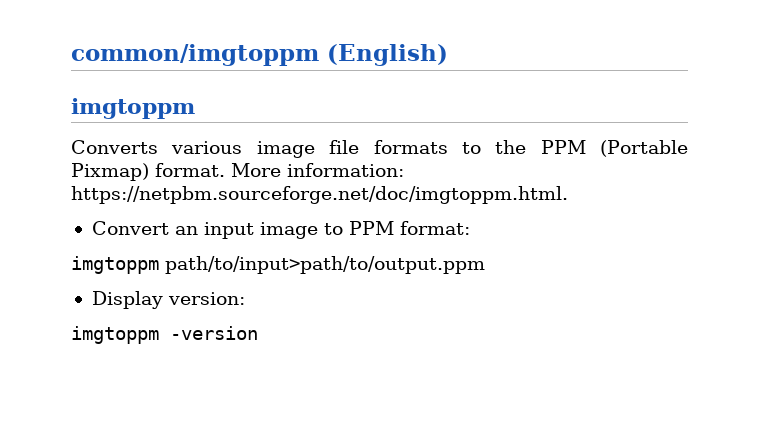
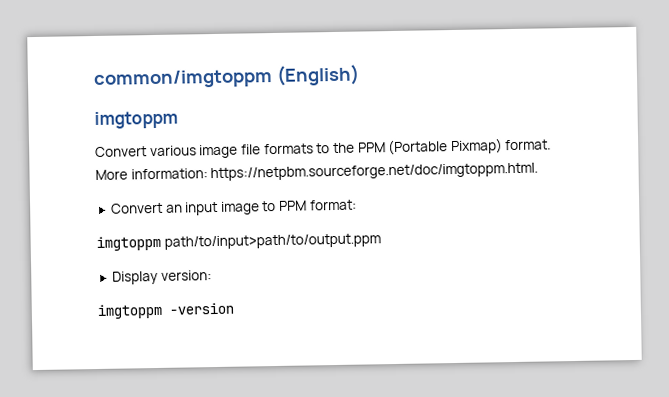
[71,140,158,154] Converts -> [95,146,147,158] Convert

